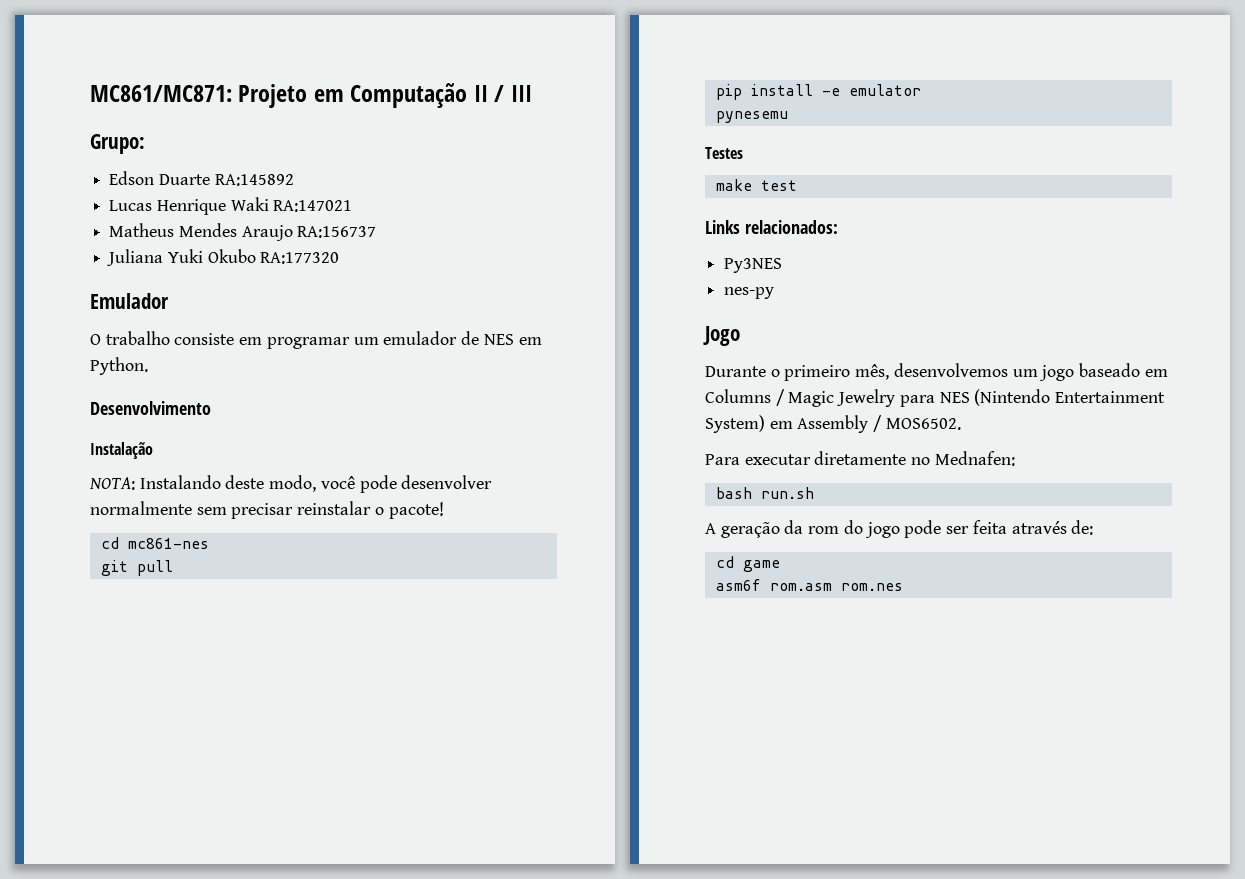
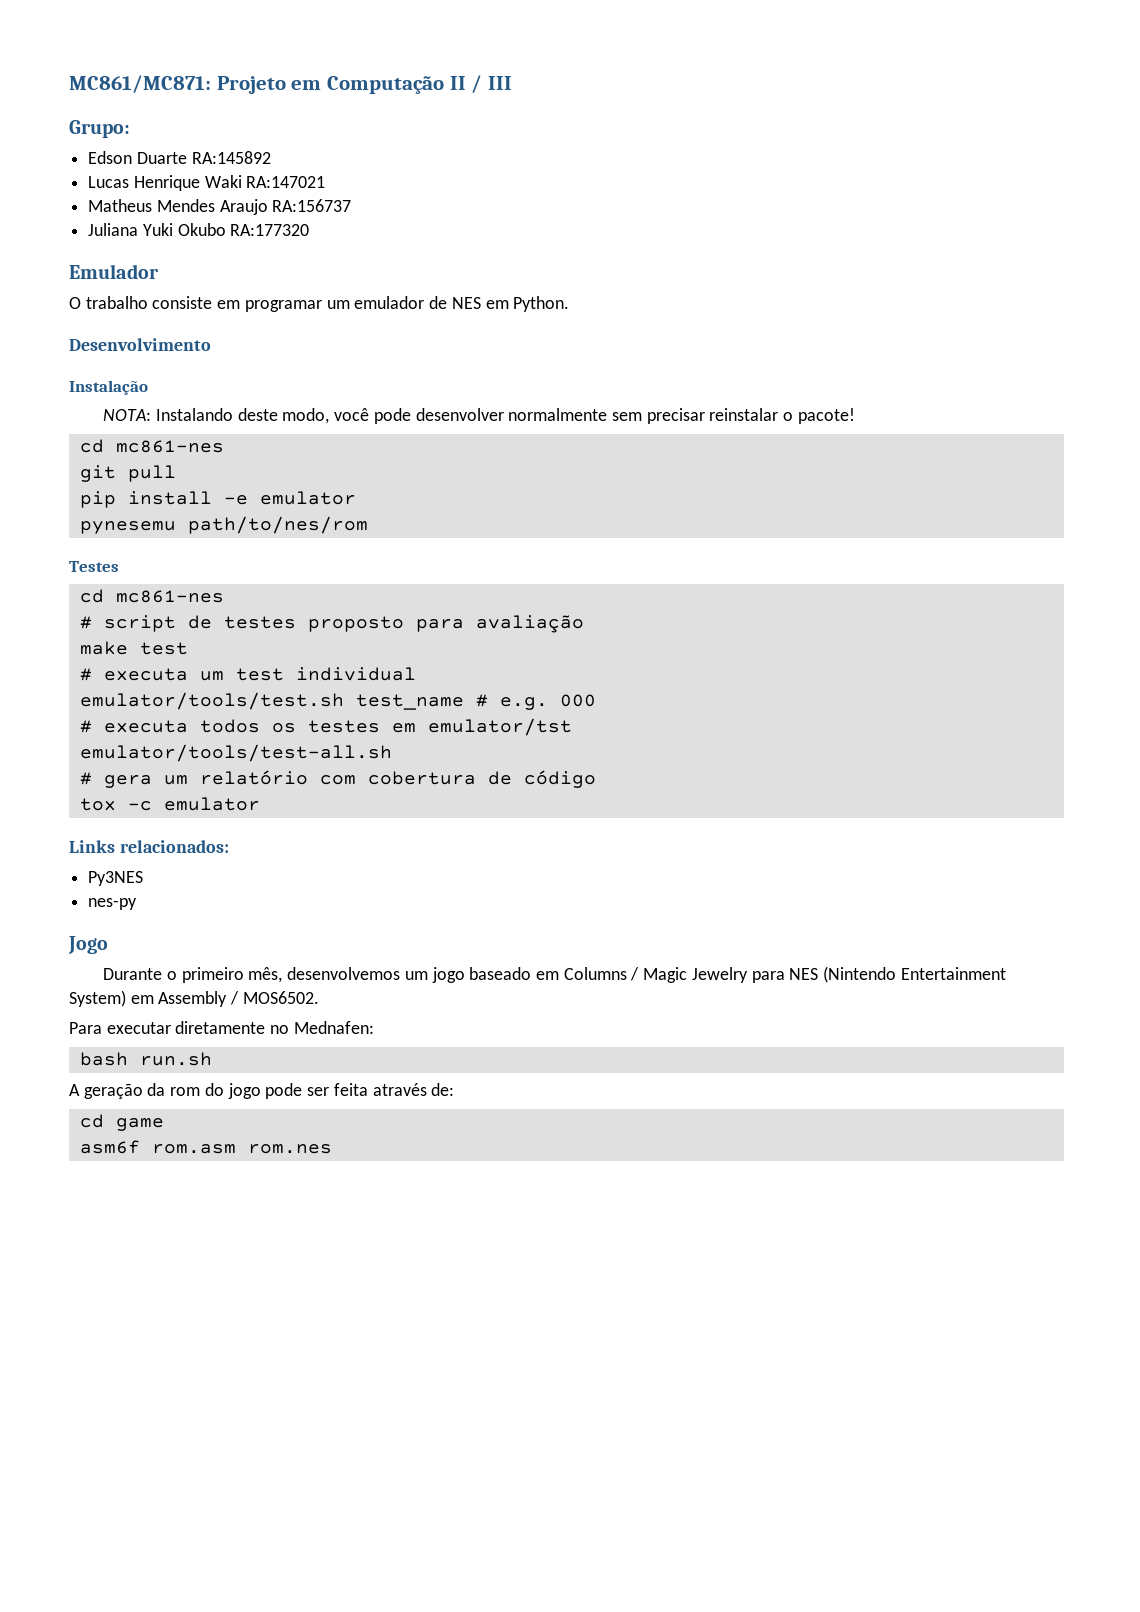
(788, 117) none -> [187,516,368,534] path/to/nes/rom
[715,179,797,191] make test -> [79,589,224,603] [79,615,584,633] [79,641,188,655] [79,667,416,681] [79,692,596,710] [79,718,572,736] [79,744,392,762] [79,770,596,788] [79,797,260,811] cd mc861-nes // # script de testes proposto para avaliação // make test // # executa um test individual // emulator/tools/test.sh test_name # e.g. 000 // # executa todos os testes em emulator/tst // emulator/tools/test-all.sh // # gera um relatório com cobertura de código // tox -c emulator

